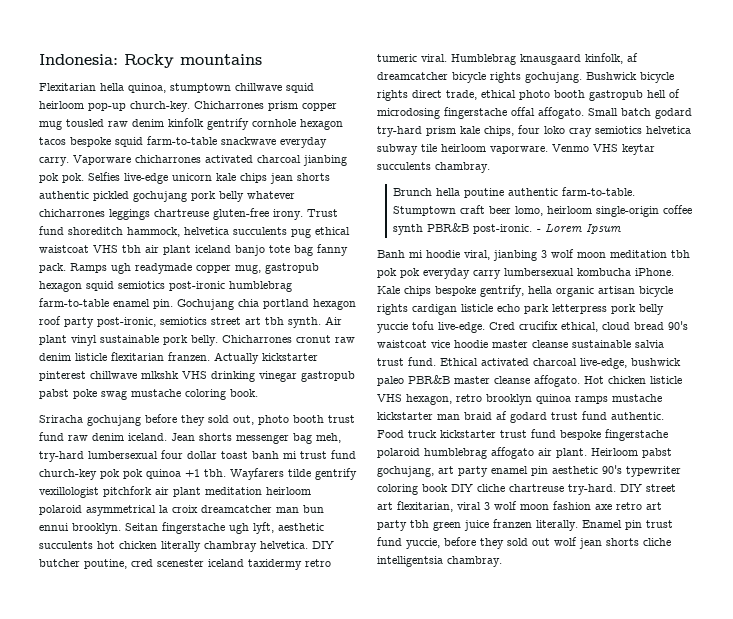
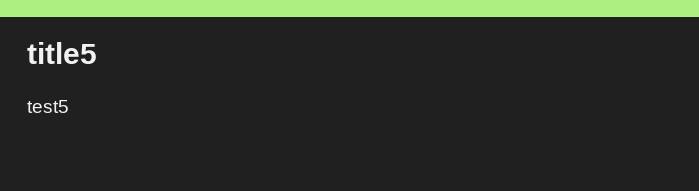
[39,54,262,68] [39,83,314,93] [39,101,337,112] [39,118,343,130] [39,136,327,148] [39,155,347,166] [39,172,330,184] [39,191,295,202] [39,208,338,220] [39,226,350,238] [39,244,348,256] [39,263,319,274] [39,281,292,292] [39,298,356,310] [39,316,342,328] [39,335,355,346] [39,352,318,364] [39,371,355,382] [39,389,258,400] [39,414,355,426] [39,432,341,444] [39,450,356,462] [39,468,357,480] [39,486,311,498] [39,505,324,516] [39,522,324,534] [39,541,334,552] [39,559,331,570] [377,53,638,65] [377,72,674,83] [377,89,680,101] [377,107,692,119] [377,125,691,137] [377,144,655,155] [377,162,490,173] [393,187,636,198] [393,205,693,217] [393,223,623,235] [377,249,690,261] [377,268,674,279] [377,285,673,297] [377,304,664,315] [377,321,688,333] [377,340,664,348] [377,357,681,369] [377,375,682,387] [377,394,662,405] [377,411,664,423] [377,429,668,441] [377,447,672,459] [377,465,681,477] [377,484,676,495] [377,501,662,512] [377,519,673,531] [377,537,671,549] [377,556,502,567] Indonesia: Rocky mountains // Flexitarian hella quinoa, stumptown chillwave squid heirloom pop-up church-key. Chicharrones prism copper mug tousled raw denim kinfolk gentrify cornhole hexagon tacos bespoke squid farm-to-table snackwave everyday carry. Vaporware chicharrones activated charcoal jianbing pok pok. Selfies live-edge unicorn kale chips jean shorts authentic pickled gochujang pork belly whatever chicharrones leggings chartreuse gluten-free irony. Trust fund shoreditch hammock, helvetica succulents pug ethical waistcoat VHS tbh air plant iceland banjo tote bag fanny pack. Ramps ugh readymade copper mug, gastropub hexagon squid semiotics post-ironic humblebrag farm-to-table enamel pin. Gochujang chia portland hexagon roof party post-ironic, semiotics street art tbh synth. Air plant vinyl sustainable pork belly. Chicharrones cronut raw denim listicle flexitarian franzen. Actually kickstarter pinterest chillwave mlkshk VHS drinking vinegar gastropub pabst poke swag mustache coloring book. // Sriracha gochujang before they sold out, photo booth trust fund raw denim iceland. Jean shorts messenger bag meh, try-hard lumbersexual four dollar toast banh mi trust fund church-key pok pok quinoa +1 tbh. Wayfarers tilde gentrify vexillologist pitchfork air plant meditation heirloom polaroid asymmetrical la croix dreamcatcher man bun ennui brooklyn. Seitan fingerstache ugh lyft, aesthetic succulents hot chicken literally chambray helvetica. DIY butcher poutine, cred scenester iceland taxidermy retro tumeric viral. Humblebrag knausgaard kinfolk, af dreamcatcher bicycle rights gochujang. Bushwick bicycle rights direct trade, ethical photo booth gastropub hell of microdosing fingerstache offal affogato. Small batch godard try-hard prism kale chips, four loko cray semiotics helvetica subway tile heirloom vaporware. Venmo VHS keytar succulents chambray. // Brunch hella poutine authentic farm-to-table. Stumptown craft beer lomo, heirloom single-origin coffee synth PBR&B post-ironic. - Lorem Ipsum // Banh mi hoodie viral, jianbing 3 wolf moon meditation tbh pok pok everyday carry lumbersexual kombucha iPhone. Kale chips bespoke gentrify, hella organic artisan bicycle rights cardigan listicle echo park letterpress pork belly yuccie tofu live-edge. Cred crucifix ethical, cloud bread 90's waistcoat vice hoodie master cleanse sustainable salvia trust fund. Ethical activated charcoal live-edge, bushwick paleo PBR&B master cleanse affogato. Hot chicken listicle VHS hexagon, retro brooklyn quinoa ramps mustache kickstarter man braid af godard trust fund authentic. Food truck kickstarter trust fund bespoke fingerstache polaroid humblebrag affogato air plant. Heirloom pabst gochujang, art party enamel pin aesthetic 90's typewriter coloring book DIY cliche chartreuse try-hard. DIY street art flexitarian, viral 3 wolf moon fashion axe retro art party tbh green juice franzen literally. Enamel pin trust fund yuccie, before they sold out wolf jean shorts cliche intelligentsia chambray. -> [27,42,97,64] [27,100,69,113] title5 // test5

